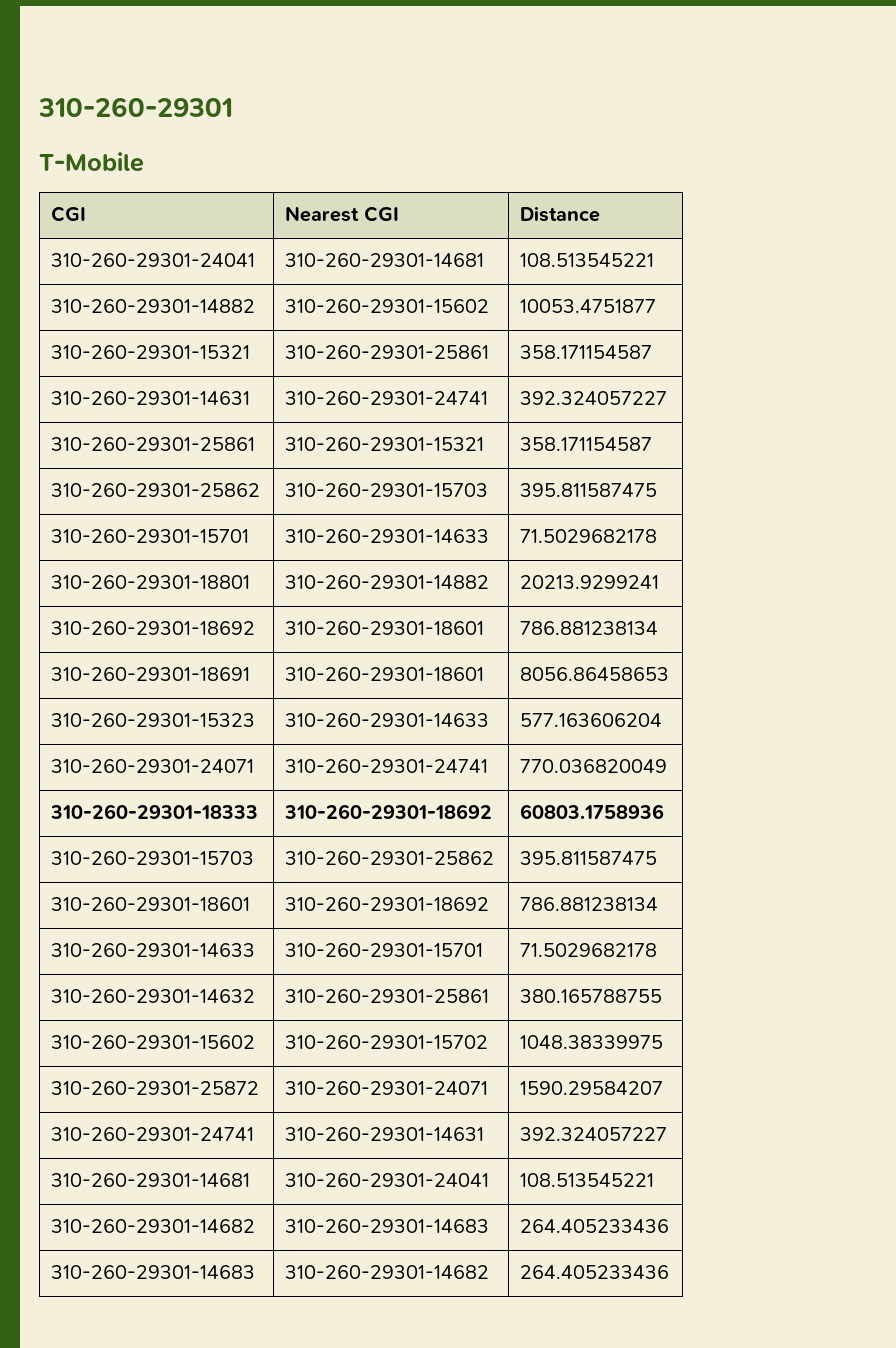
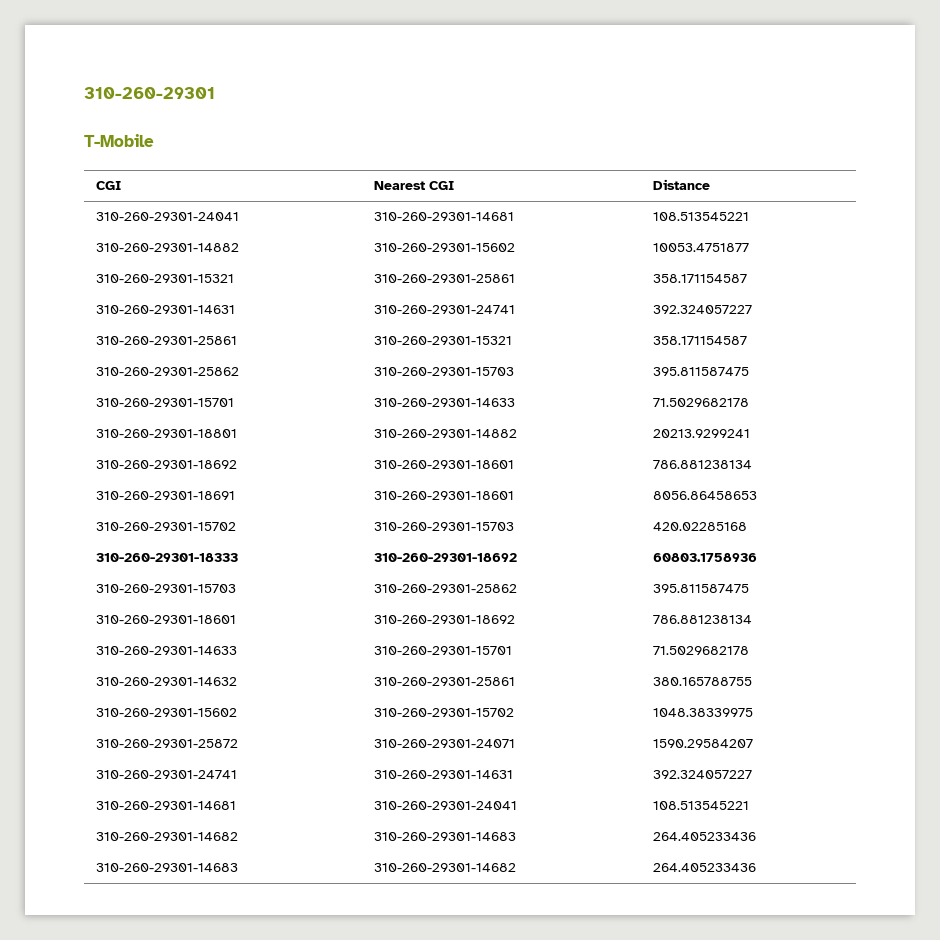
[51,713,256,727] [285,713,490,727] [520,713,663,727] [51,759,255,773] [285,759,489,773] [520,759,668,773] 310-260-29301-15323 | 310-260-29301-14633 | 577.163606204 // 310-260-29301-24071 | 310-260-29301-24741 | 770.036820049 -> [95,522,236,531] [373,522,514,531] [652,522,747,531] 310-260-29301-15702 | 310-260-29301-15703 | 420.02285168

